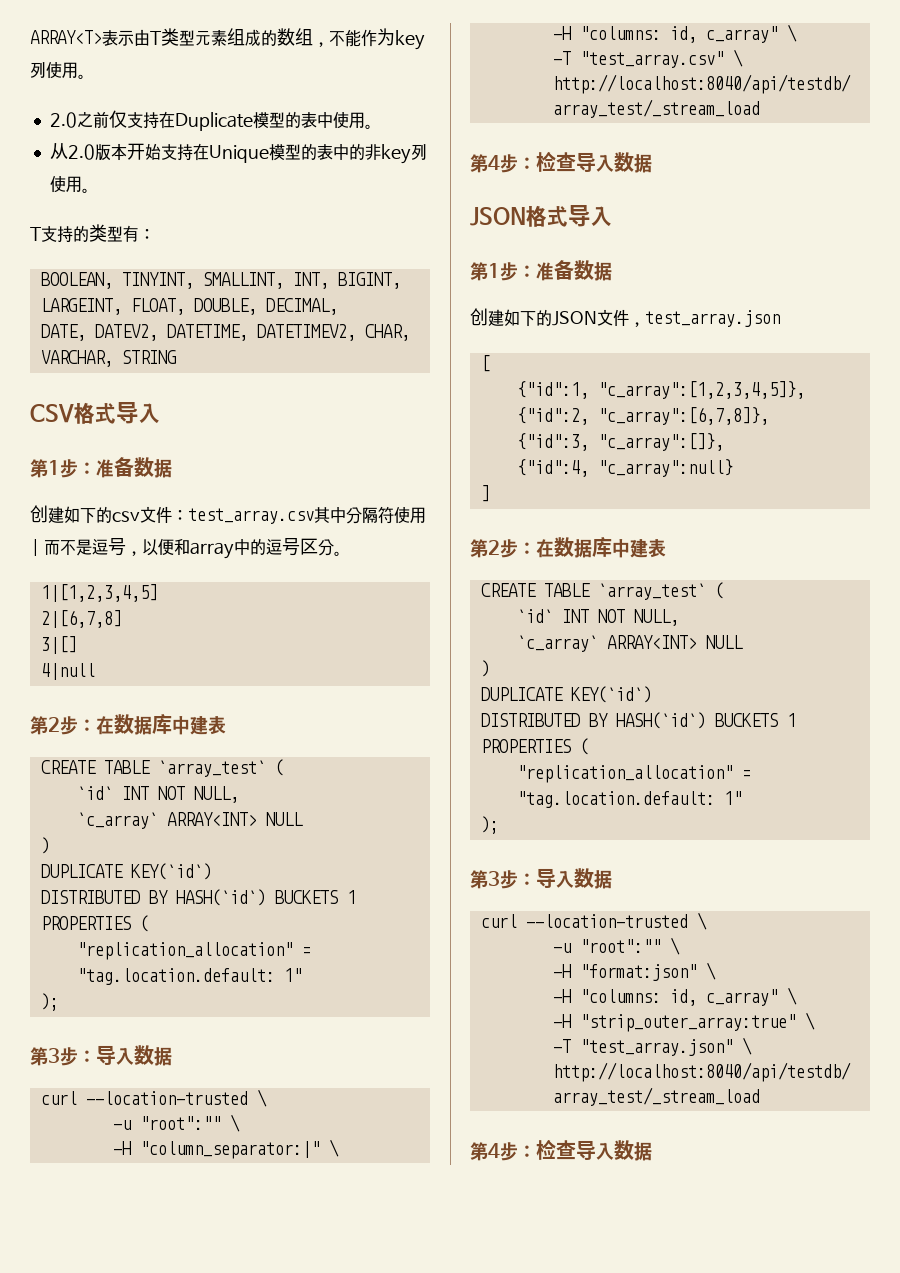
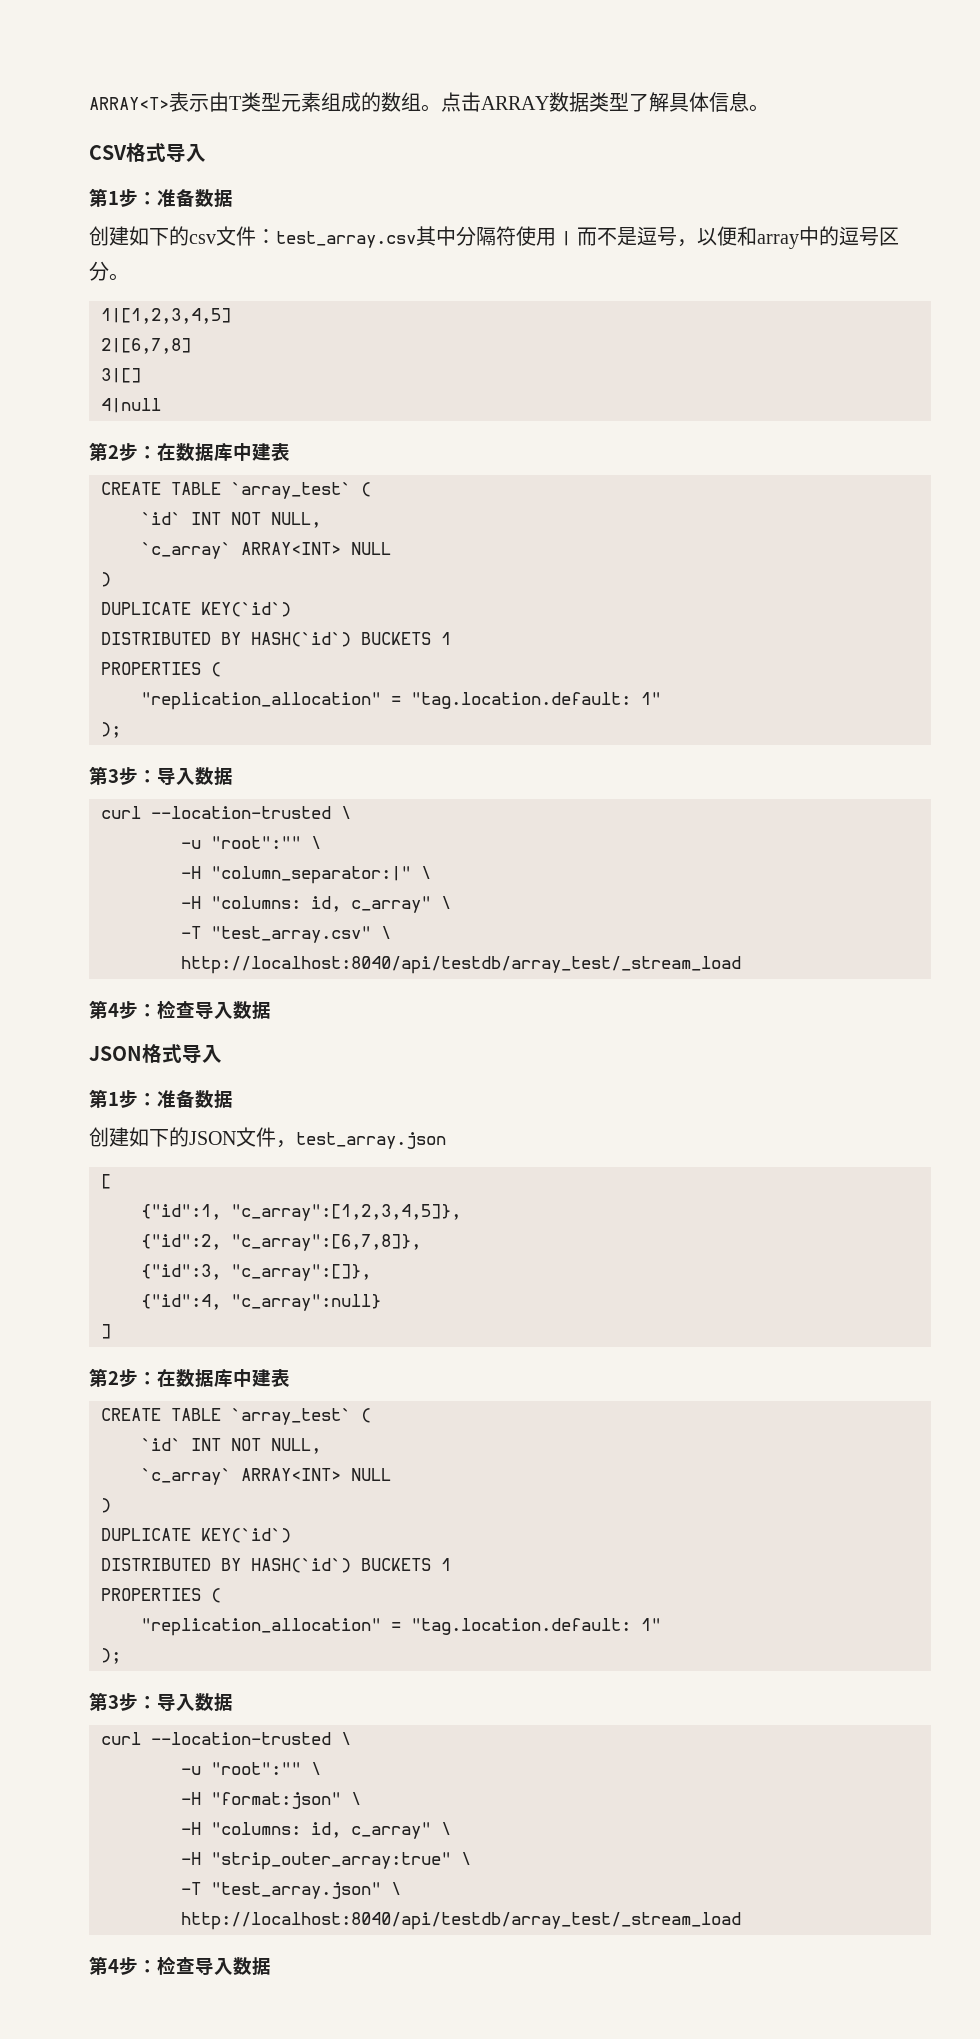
[313,28,425,50] [30,62,86,79] [49,110,373,131] [49,143,427,164] [49,176,90,193] [30,224,155,243] [40,272,401,289] [40,298,338,315] [40,324,410,341] [40,350,176,367] ，不能作为key列使用。 // 2.0之前仅支持在Duplicate模型的表中使用。 // 从2.0版本开始支持在Unique模型的表中的非key列使用。 // T支持的类型有： // BOOLEAN, TINYINT, SMALLINT, INT, BIGINT, LARGEINT, FLOAT, DOUBLE, DECIMAL, // DATE, DATEV2, DATETIME, DATETIMEV2, CHAR, VARCHAR, STRING -> [421,92,769,112] 。点击ARRAY数据类型了解具体信息。

